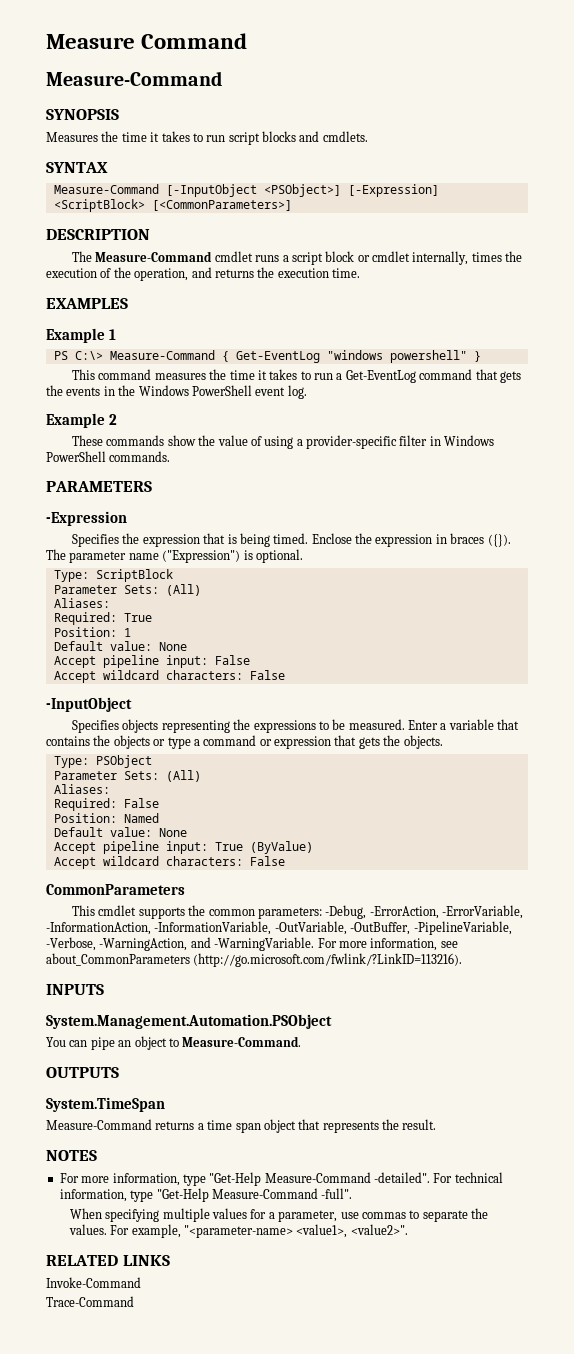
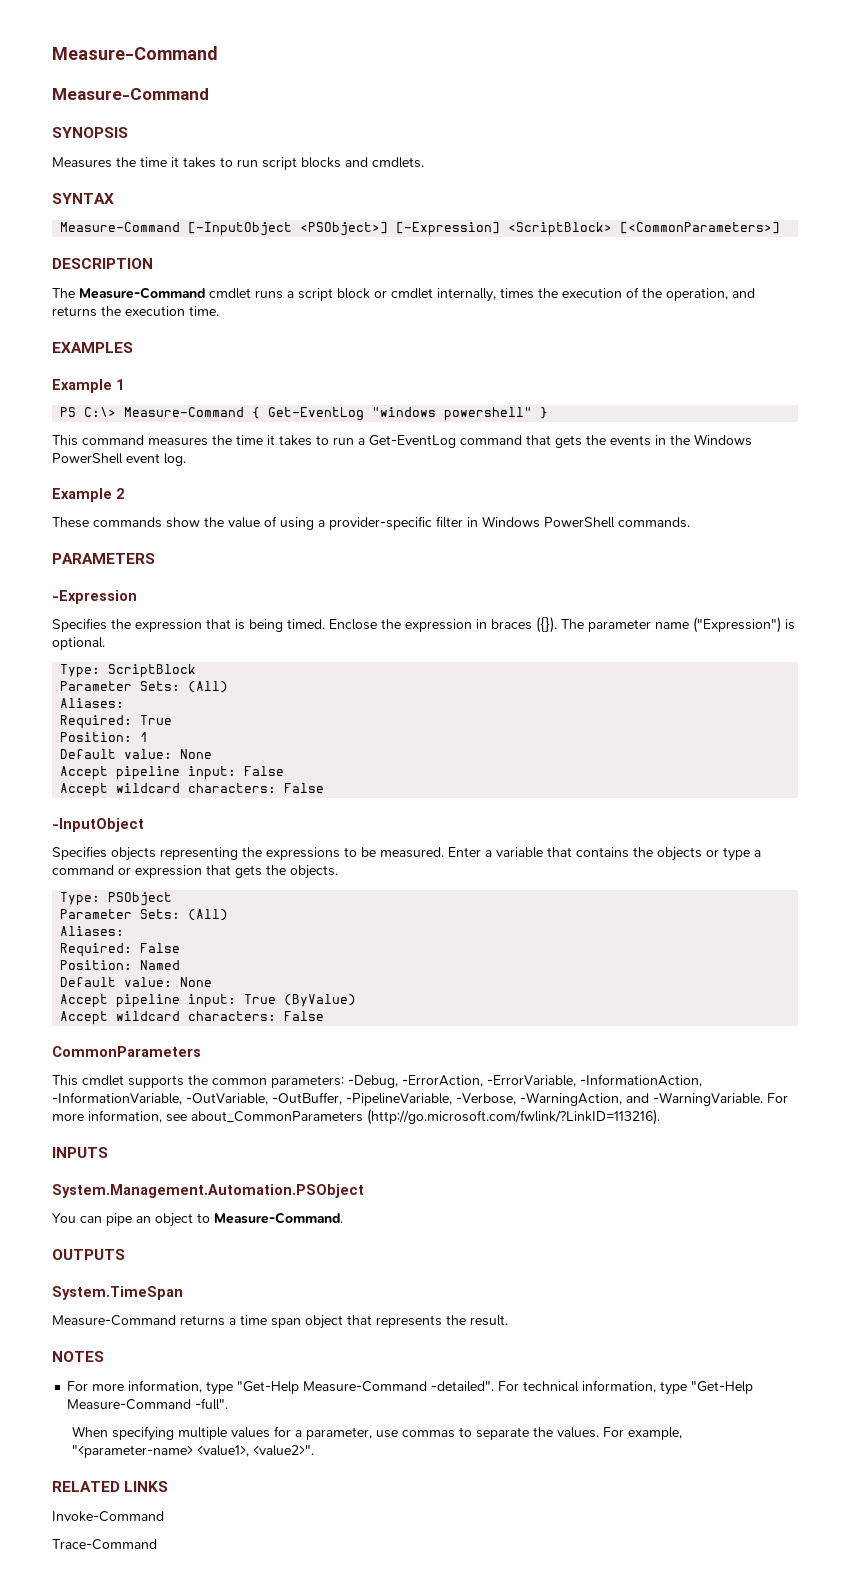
[46,33,248,49] Measure Command -> [52,46,218,60] Measure-Command

